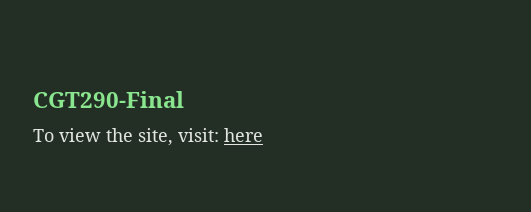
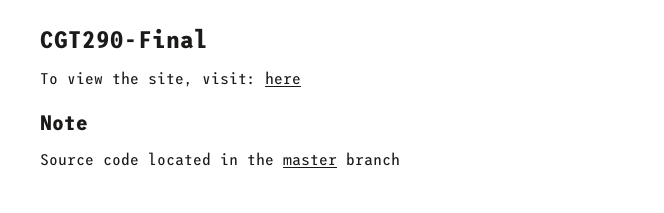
(263, 135) none -> [40,115,88,131] [40,152,400,166] // Note // Source code located in the master branch

